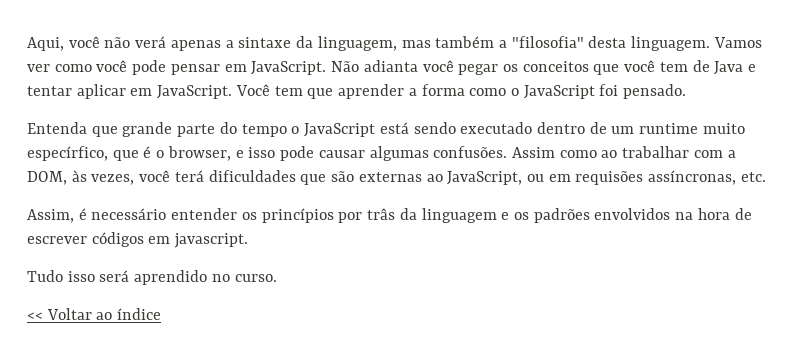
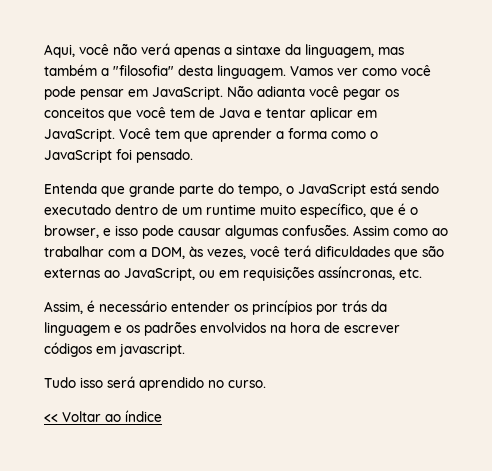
[241,124,287,137] tempo -> [238,184,282,197] tempo,
[27,146,108,161] especírfico, -> [300,203,366,218] específico,
[575,171,644,185] requisões -> [243,266,314,281] requisições
[367,208,396,220] trâs -> [342,300,367,312] trás

